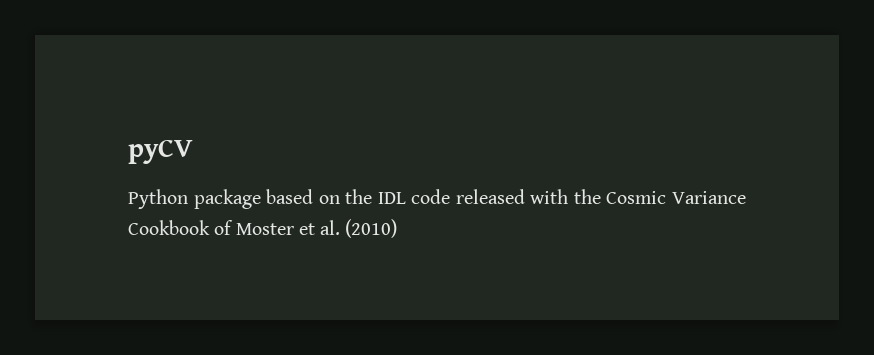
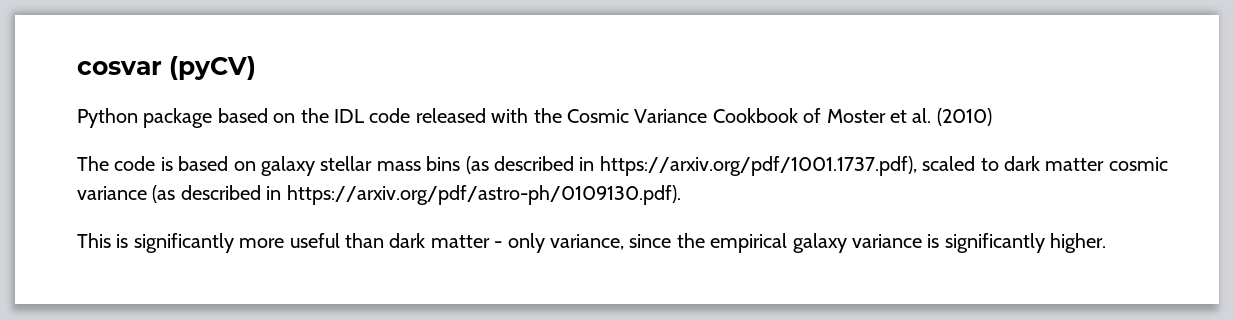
[128,139,193,164] pyCV -> [77,56,256,80] cosvar (pyCV)
(398, 228) none -> [77,156,1168,176] [77,185,681,205] [77,233,1107,253] // The code is based on galaxy stellar mass bins (as described in https://arxiv.org/pdf/1001.1737.pdf), scaled to dark matter cosmic variance (as described in https://arxiv.org/pdf/astro-ph/0109130.pdf). // This is significantly more useful than dark matter - only variance, since the empirical galaxy variance is significantly higher.

